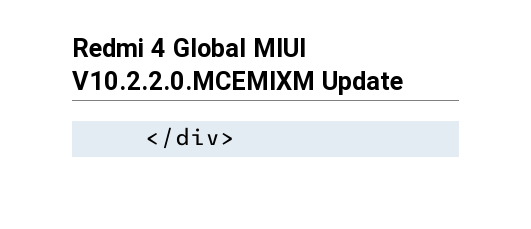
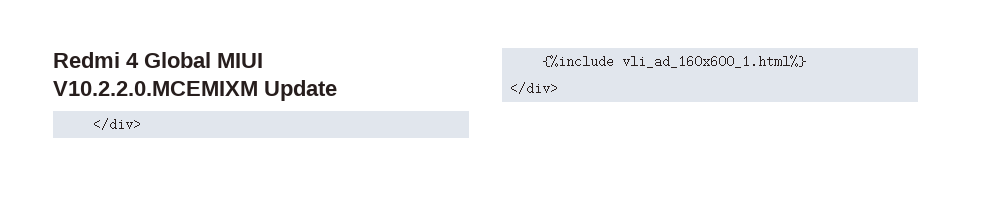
(235, 138) none -> [542,55,807,68] [510,82,559,95] // {%include vli_ad_160x600_1.html%} // </div>

